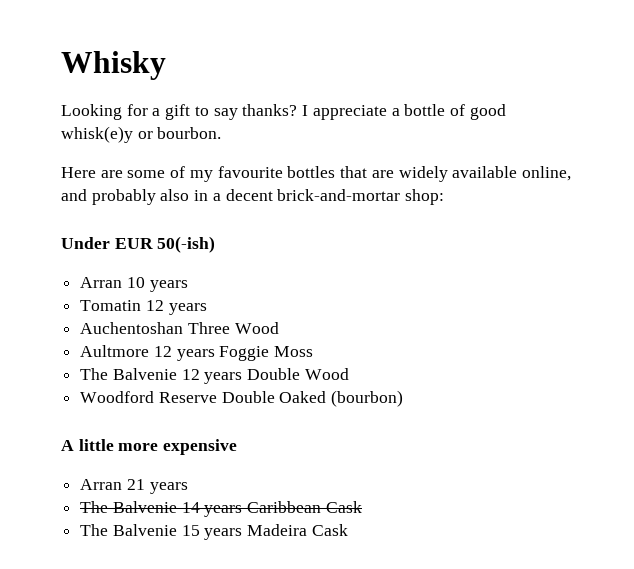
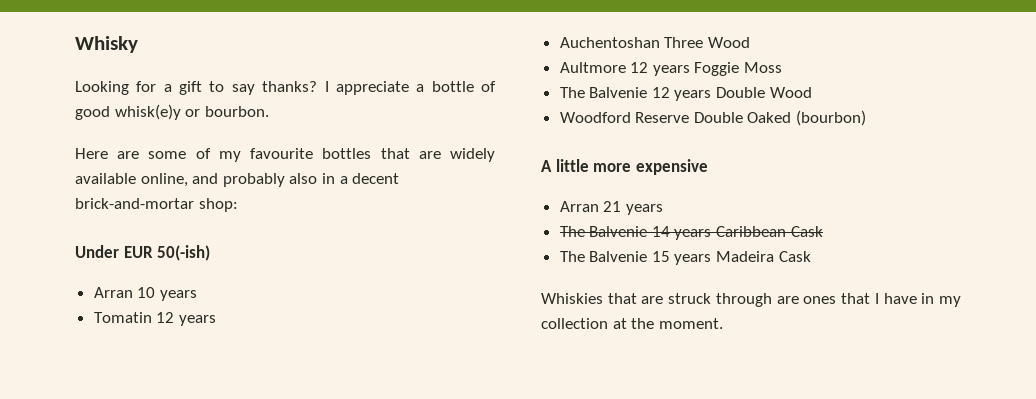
(348, 530) none -> [541,293,962,307] [541,318,723,329] // Whiskies that are struck through are ones that I have in my collection at the moment.

